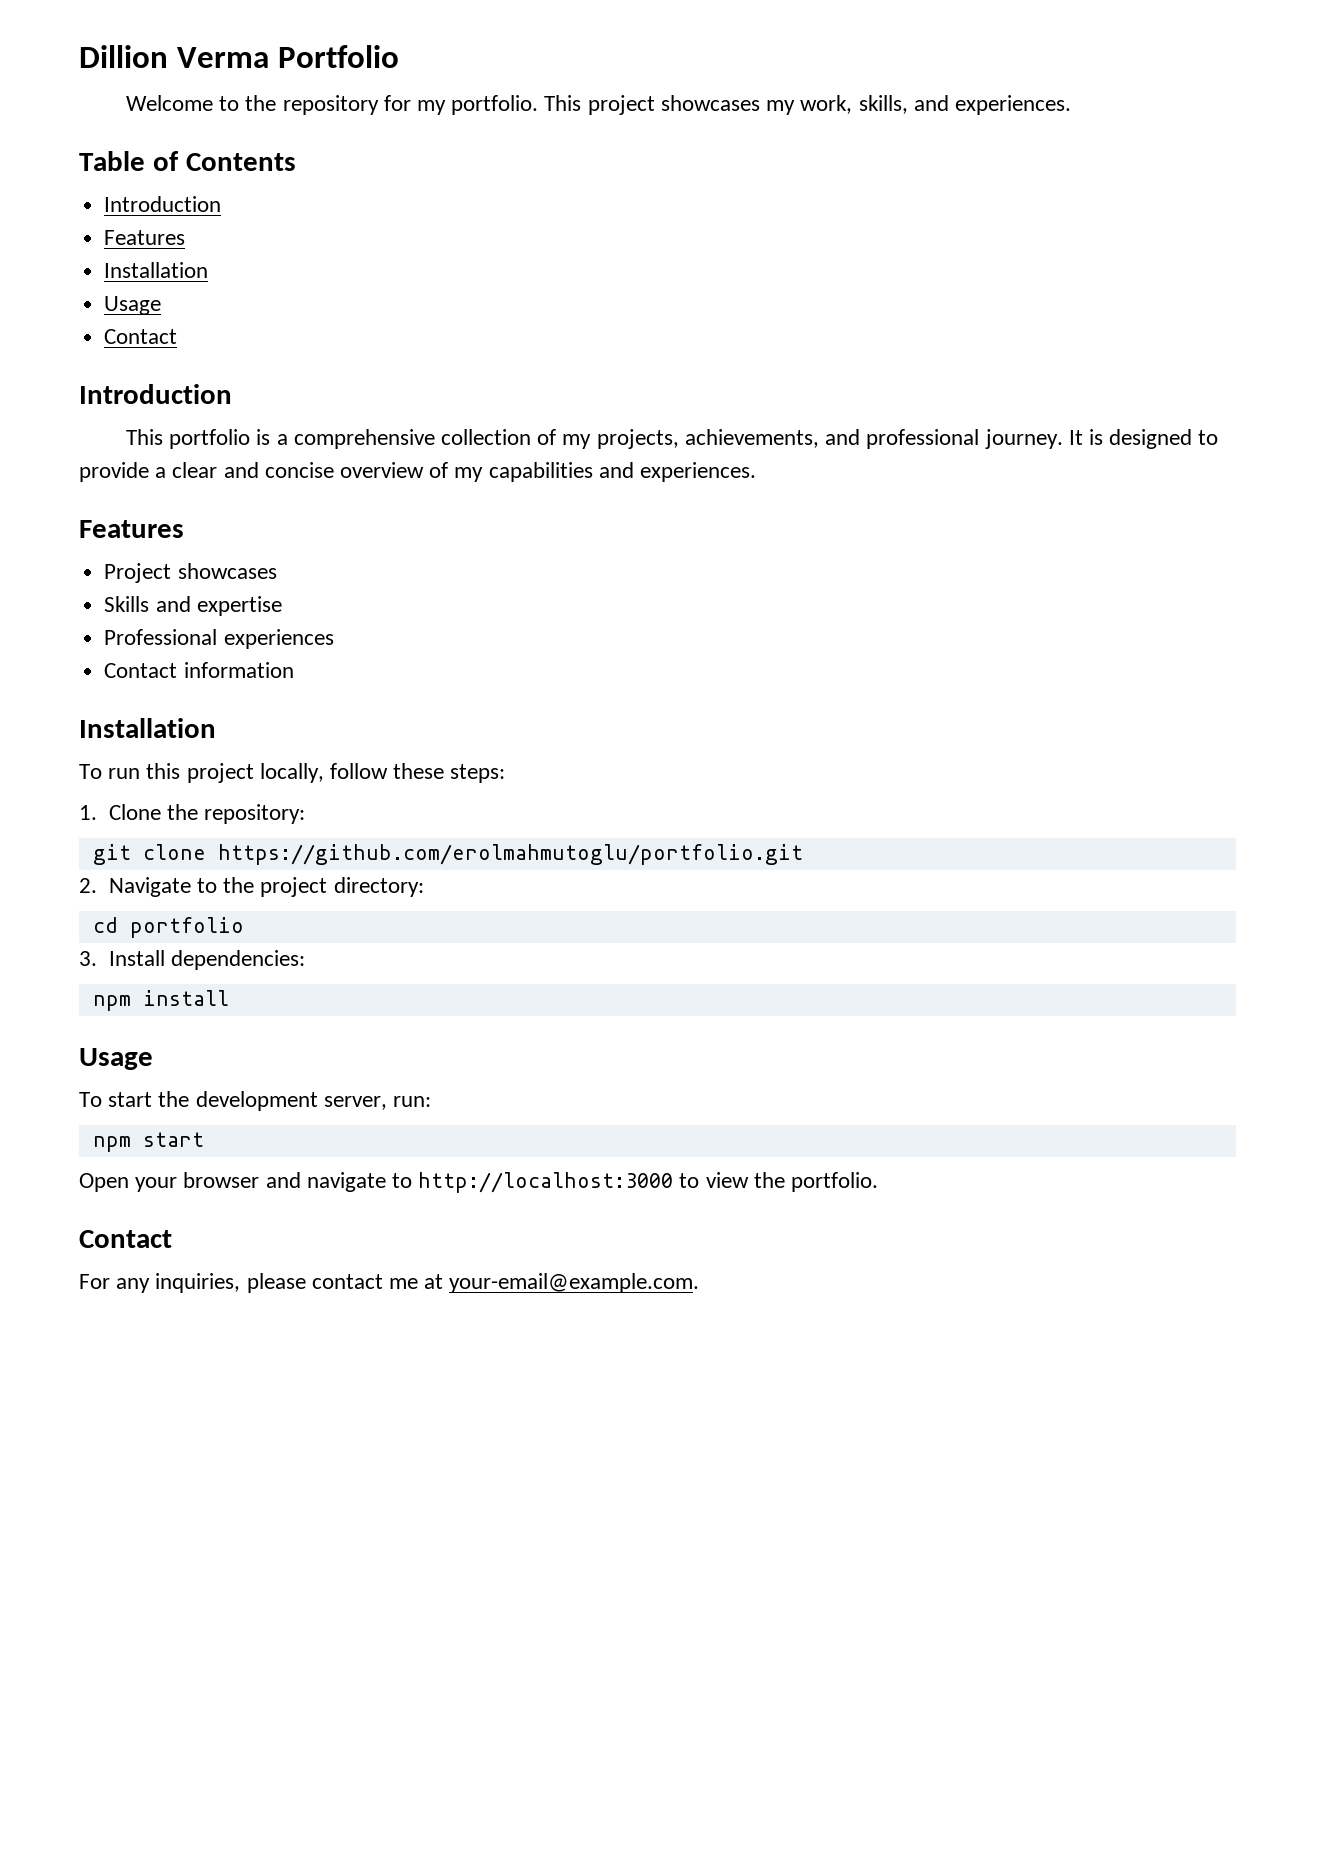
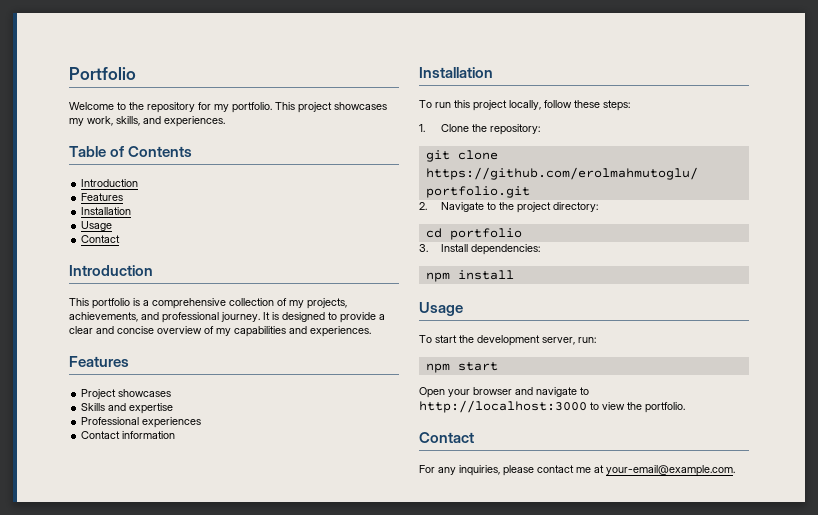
[79,45,269,68] Dillion Verma -> (69, 73) none

